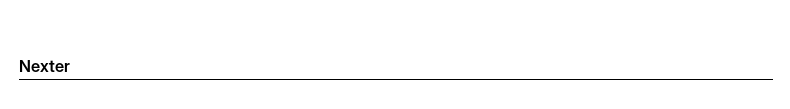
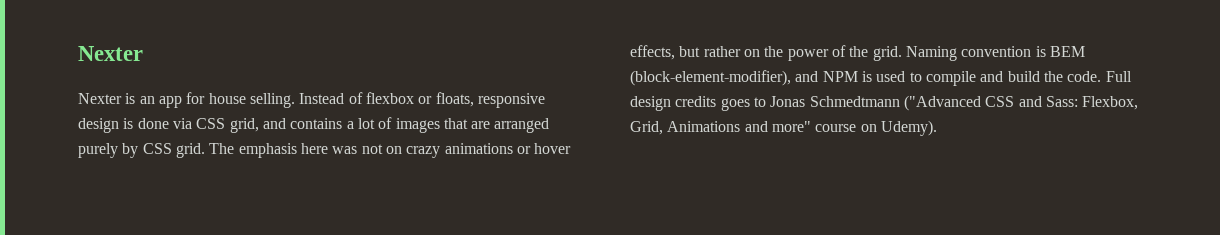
[19,60,70,72] Nexter -> [78,46,143,61] [78,92,545,108] [78,117,550,133] [78,143,572,158] [630,45,1085,61] [630,70,1132,86] [630,95,1139,111] [630,120,937,136] Nexter // Nexter is an app for house selling. Instead of flexbox or floats, responsive design is done via CSS grid, and contains a lot of images that are arranged purely by CSS grid. The emphasis here was not on crazy animations or hover effects, but rather on the power of the grid. Naming convention is BEM (block-element-modifier), and NPM is used to compile and build the code. Full design credits goes to Jonas Schmedtmann ("Advanced CSS and Sass: Flexbox, Grid, Animations and more" course on Udemy).

